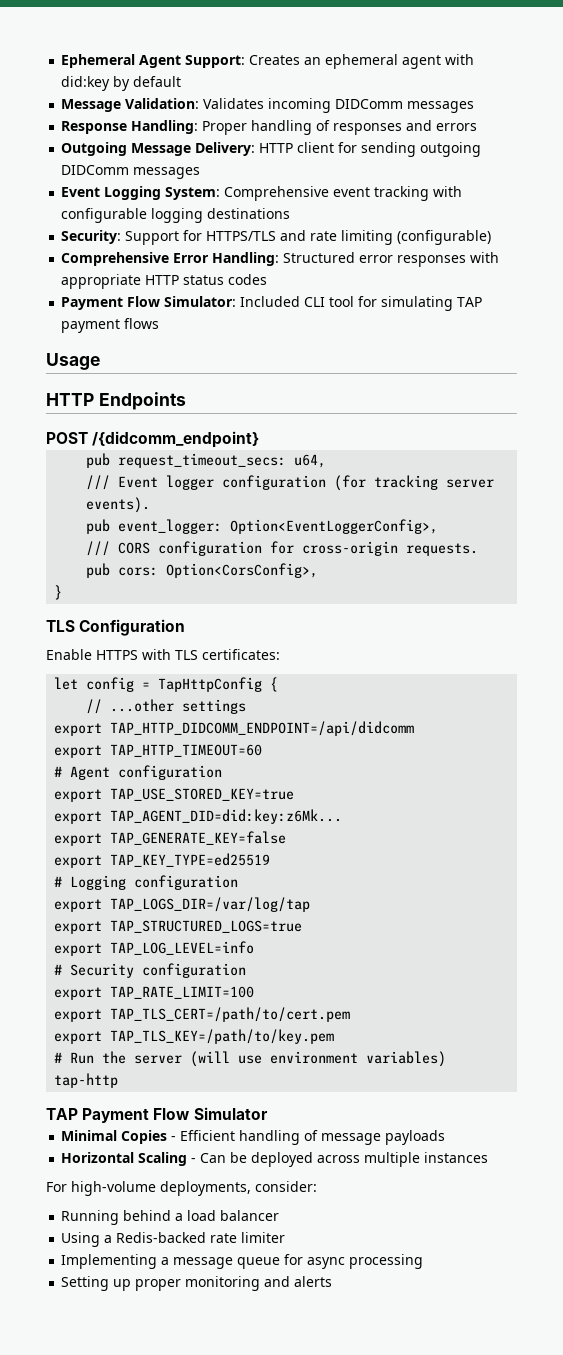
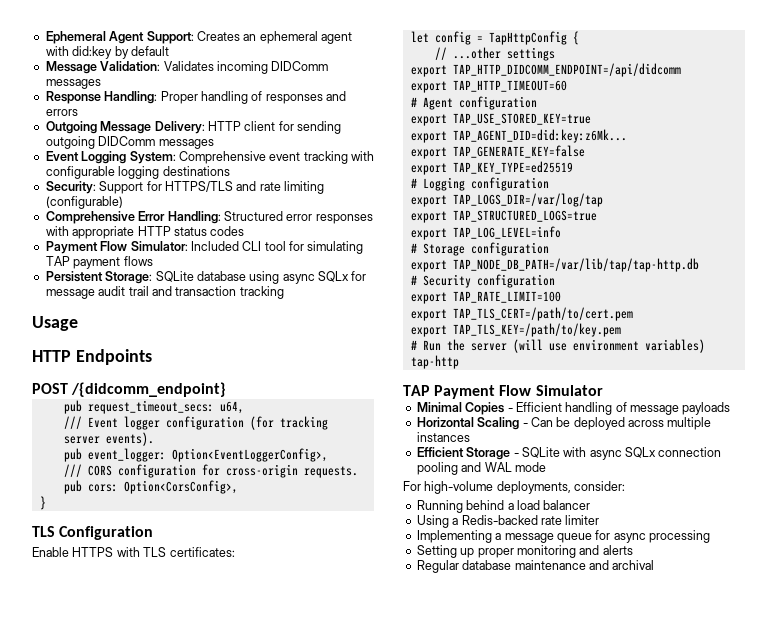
(160, 323) none -> [45,271,367,284] [45,286,284,299] // Persistent Storage: SQLite database using async SQLx for message audit trail and transaction tracking
(255, 948) none -> [410,242,549,256] [410,258,699,272] // # Storage configuration // export TAP_NODE_DB_PATH=/var/lib/tap/tap-http.db
(489, 1157) none -> [416,447,722,460] [416,462,546,475] // Efficient Storage - SQLite with async SQLx connection pooling and WAL mode
(333, 1281) none -> [416,560,655,573] // Regular database maintenance and archival

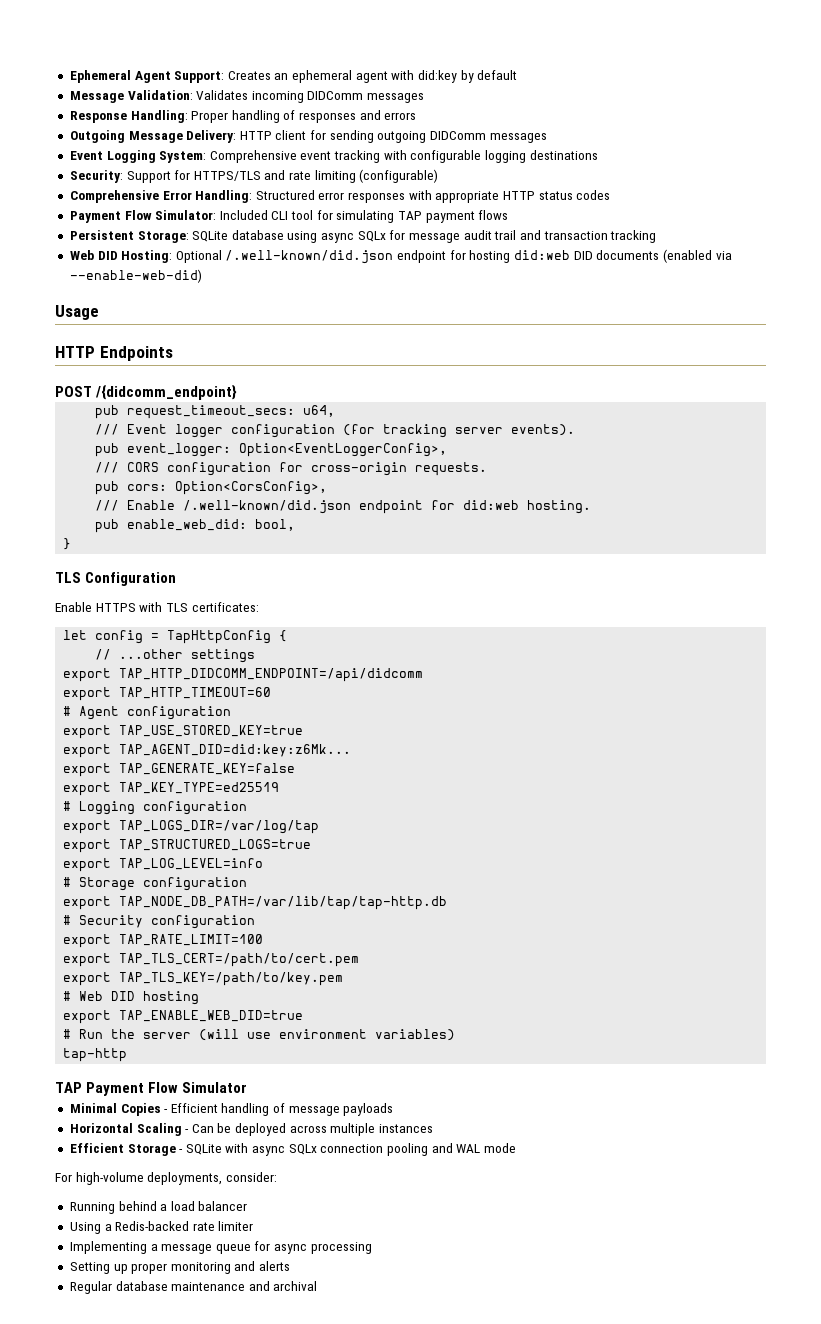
(284, 292) none -> [69,249,732,264] [69,269,202,283] // Web DID Hosting: Optional /.well-known/did.json endpoint for hosting did:web DID documents (enabled via --enable-web-did)
(238, 487) none -> [95,500,592,514] [95,519,296,533] // /// Enable /.well-known/did.json endpoint for did:web hosting. // pub enable_web_did: bool,
(621, 330) none -> [63,991,200,1005] [63,1010,304,1024] // # Web DID hosting // export TAP_ENABLE_WEB_DID=true

